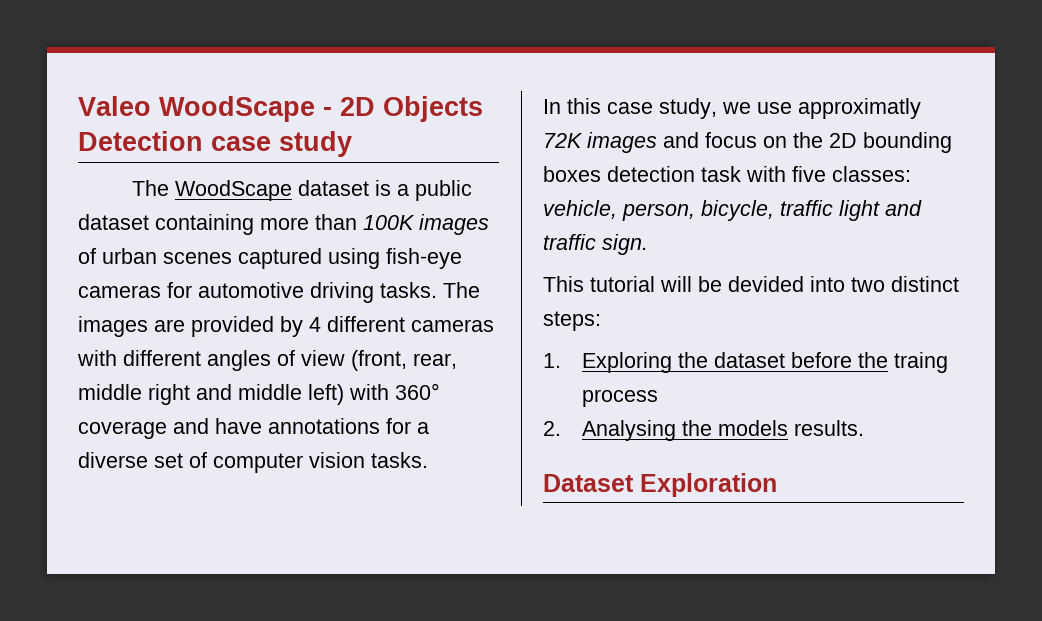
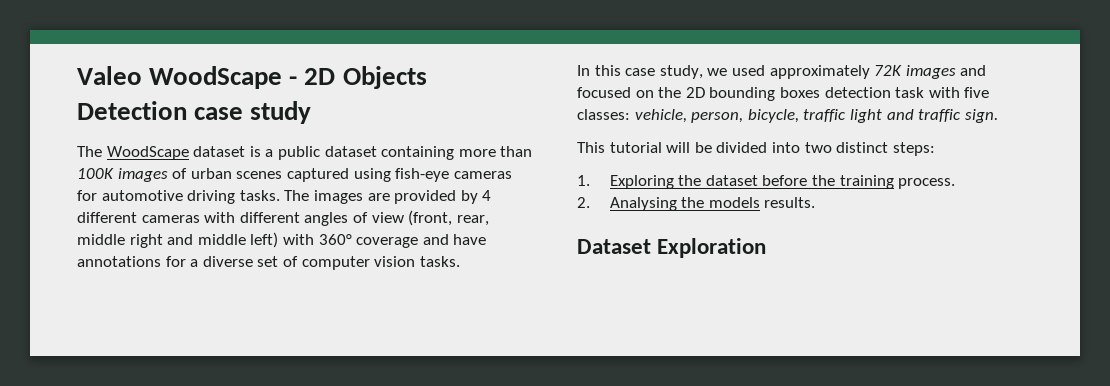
[757,98,921,119] use approximatly -> [731,65,870,79] used approximately
[705,132,757,148] focus -> [577,87,631,98] focused
[728,276,804,292] devided -> [716,142,768,153] divided
[893,352,948,373] [581,389,658,407] traing process -> [839,175,956,189] training process.

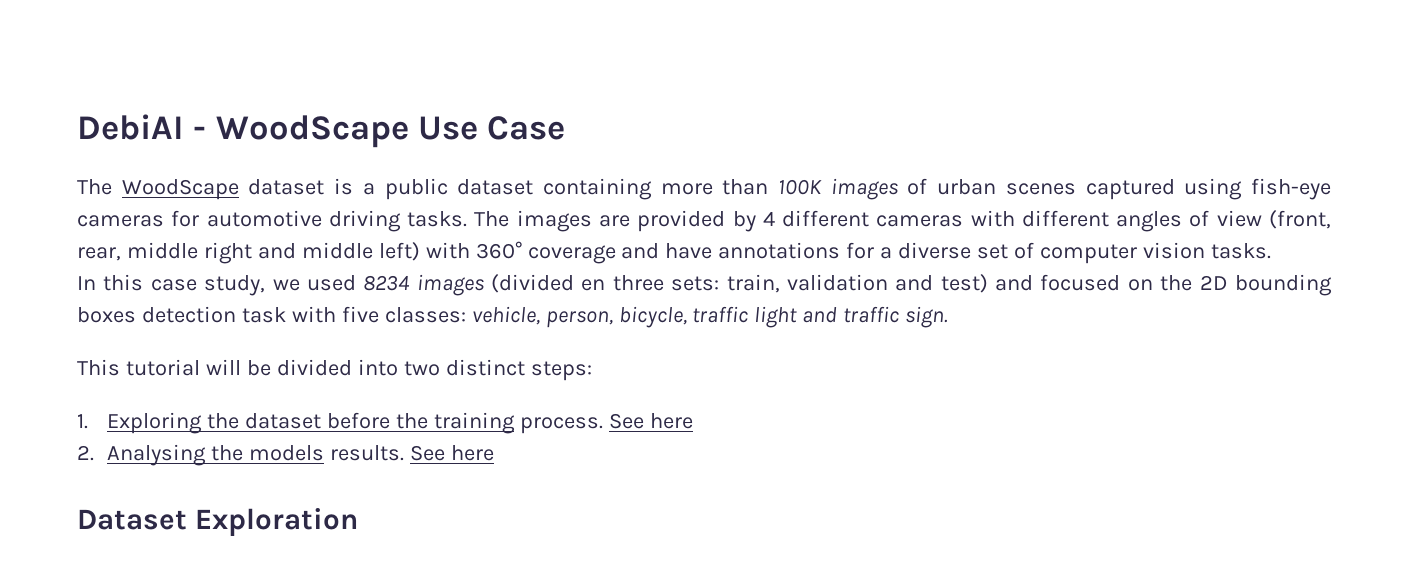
[77,66,427,89] [77,101,312,124] Valeo WoodScape - 2D Objects Detection case study -> [77,114,566,148] DebiAI - WoodScape Use Case
[769,65,956,79] approximately 72K images -> [363,274,988,296] 8234 images (divided en three sets: train, validation and test)
(956, 183) none -> [608,413,693,429] See here
(816, 202) none -> [409,445,494,461] See here

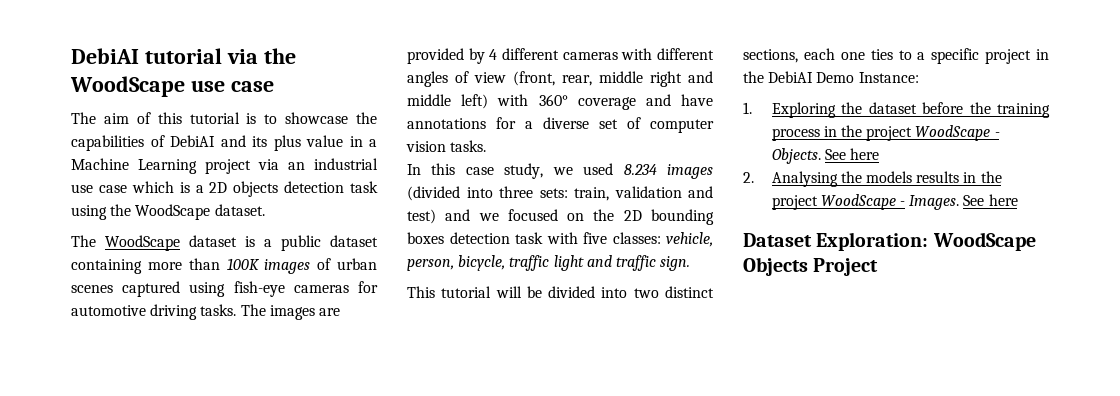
[77,114,566,148] DebiAI - WoodScape Use Case -> [71,48,296,64] [70,76,274,97] [71,112,377,124] [71,135,377,151] [71,158,378,174] [71,181,378,197] [71,204,265,220] DebiAI tutorial via the WoodScape use case // The aim of this tutorial is to showcase the capabilities of DebiAI and its plus value in a Machine Learning project via an industrial use case which is a 2D objects detection task using the WoodScape dataset.
[363,275,411,291] 8234 -> [623,164,657,175] 8.234
[581,279,606,291] en -> [466,187,493,198] into
(1034, 283) none -> [478,213,499,221] we
[530,361,592,381] steps: -> [743,48,1049,64] [743,71,919,83] sections, each one ties to a specific project in the DebiAI Demo Instance:
[519,417,603,434] process. -> [771,125,1000,141] [771,148,821,164] process in the project WoodScape - Objects.
[330,445,405,461] results. -> [916,171,1002,183] [771,194,960,210] results in the project WoodScape - Images.
[194,508,358,536] Exploration -> [816,232,1036,251] [743,257,879,276] Exploration: WoodScape Objects Project

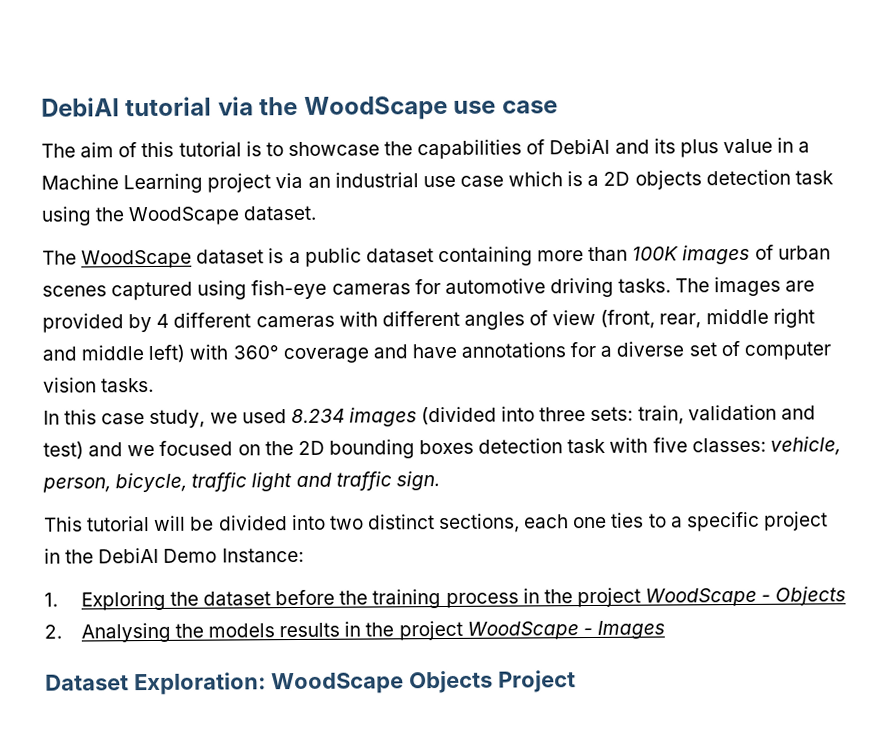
[771,148,879,164] Objects. See here -> [775,586,847,606] Objects
[909,194,1018,210] Images. See here -> [596,620,665,639] Images

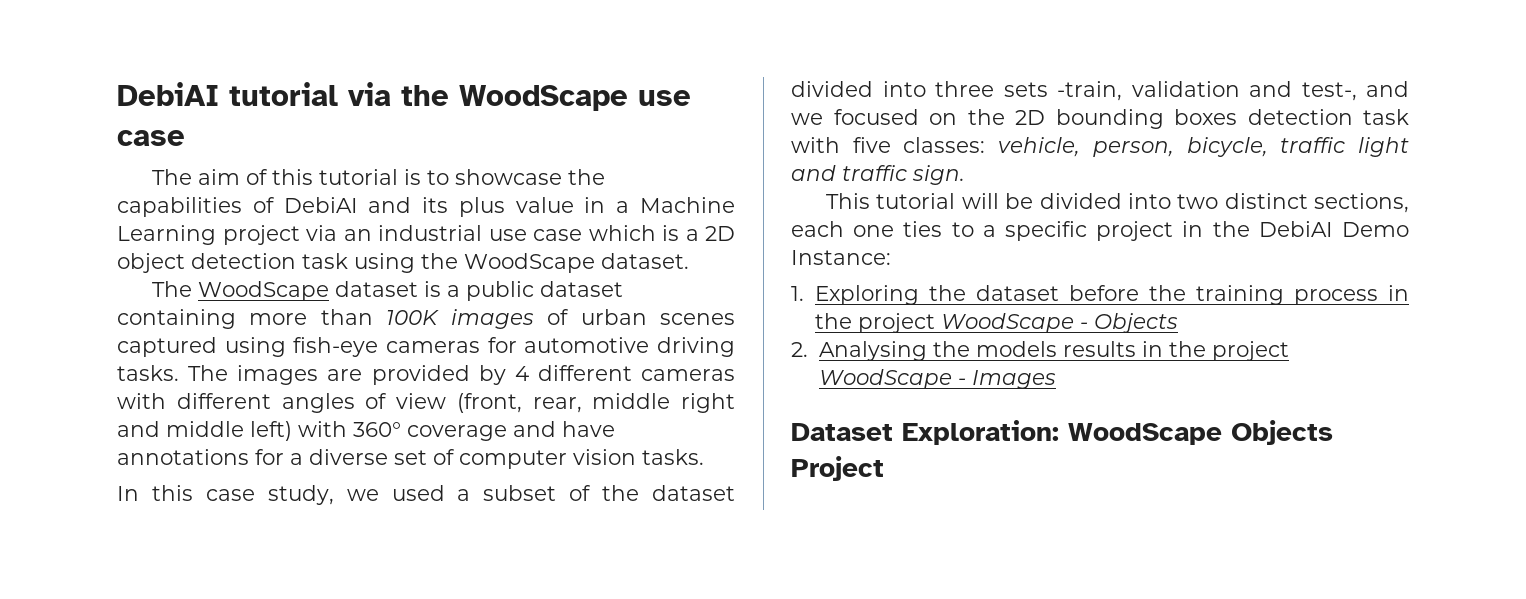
[634,170,702,190] objects -> [117,253,185,273] object
[290,405,684,427] 8.234 images (divided into three sets: train, -> [457,485,735,501] [791,81,1122,101] a subset of the dataset divided into three sets -train,
[43,441,84,460] test) -> [1301,82,1357,101] test-,

